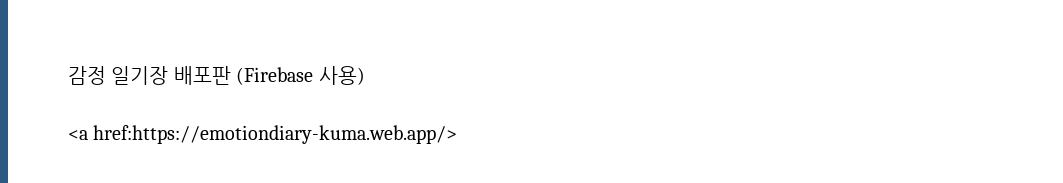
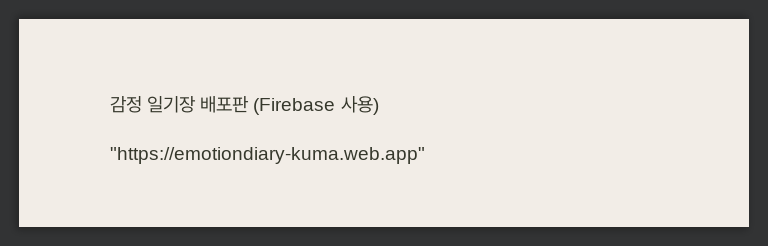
[68,125,458,144] <a href:https://emotiondiary-kuma.web.app/> -> [110,147,425,164] "https://emotiondiary-kuma.web.app"

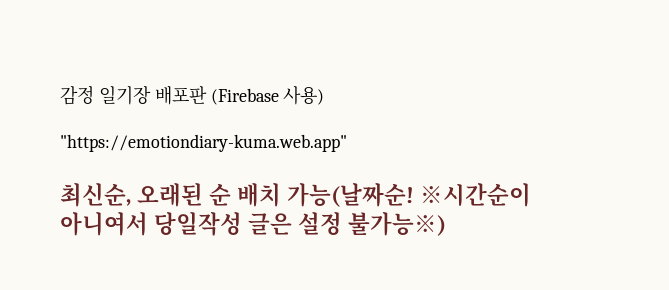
(425, 155) none -> [60,183,532,207] [60,212,447,236] // 최신순, 오래된 순 배치 가능(날짜순! ※시간순이 아니여서 당일작성 글은 설정 불가능※)

